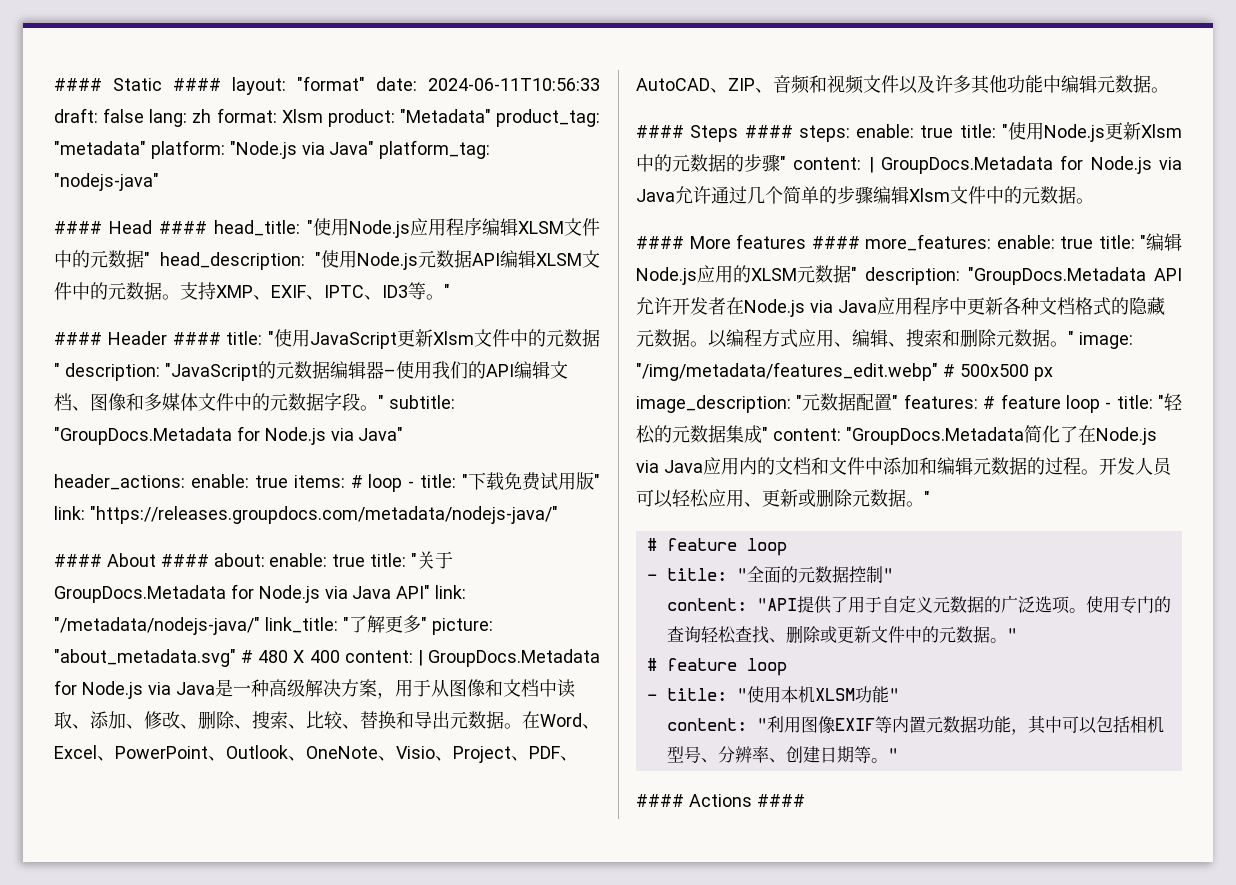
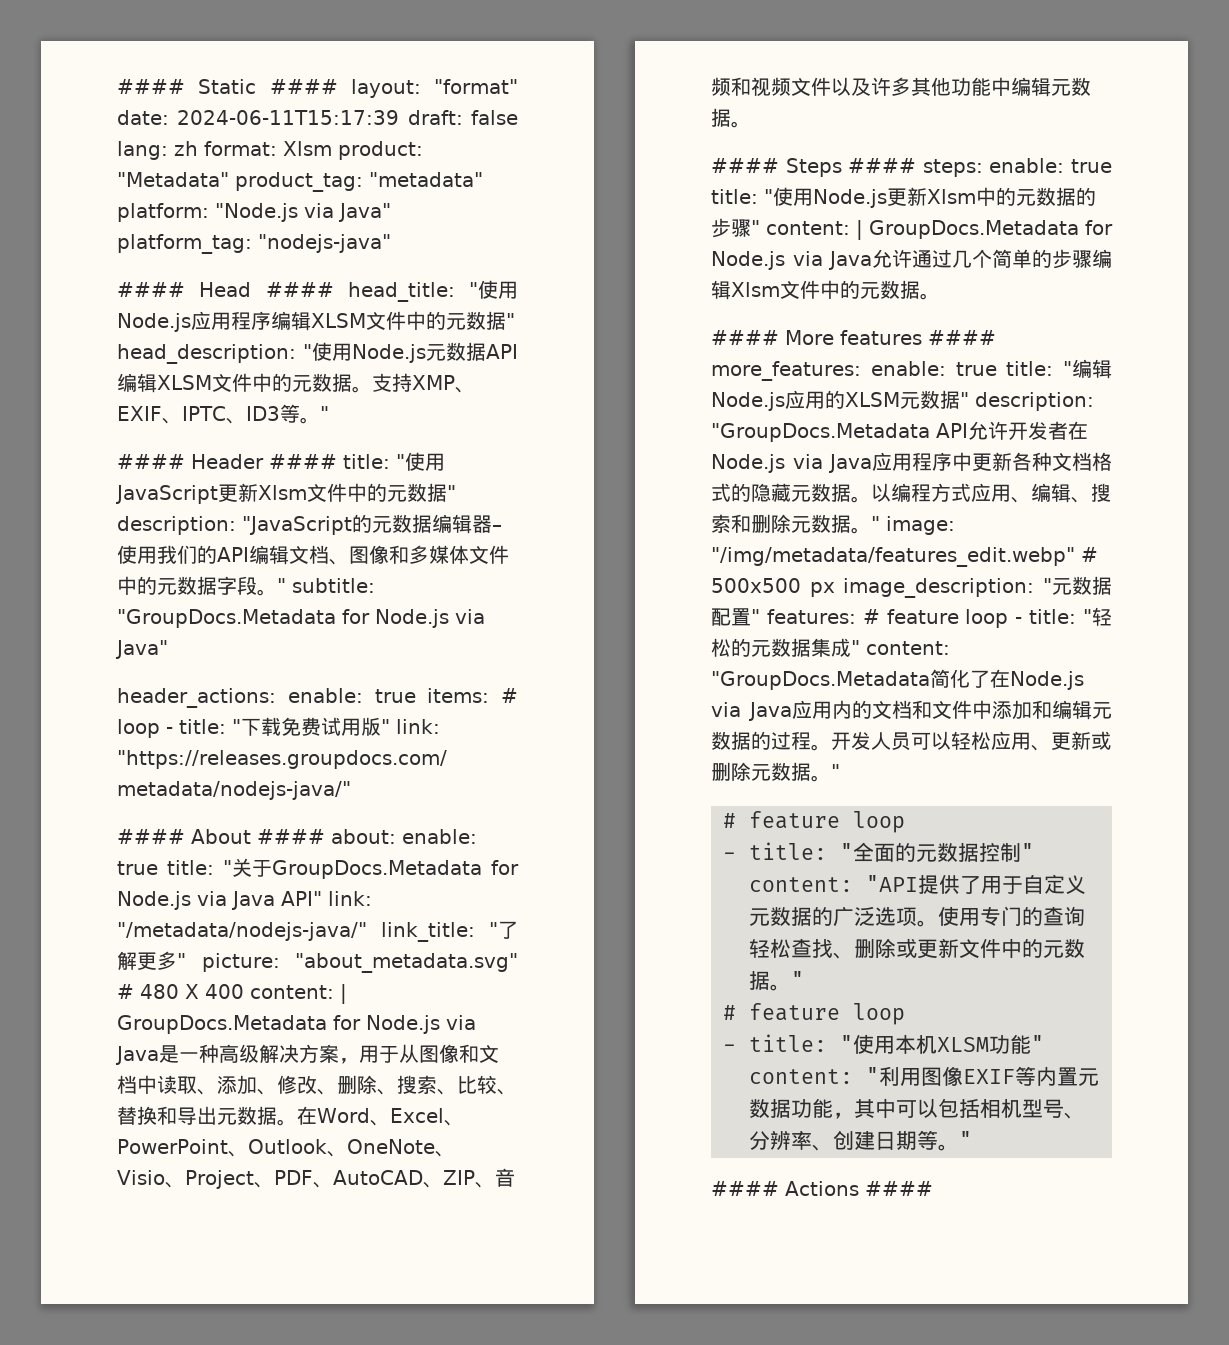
[428,78,600,91] 2024-06-11T10:56:33 -> [177,110,400,125] 2024-06-11T15:17:39

